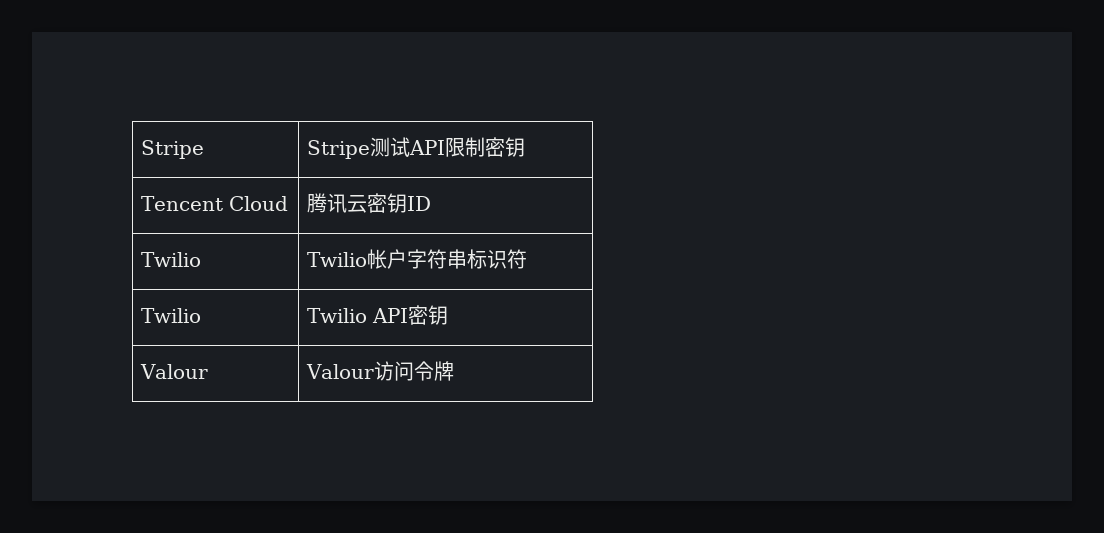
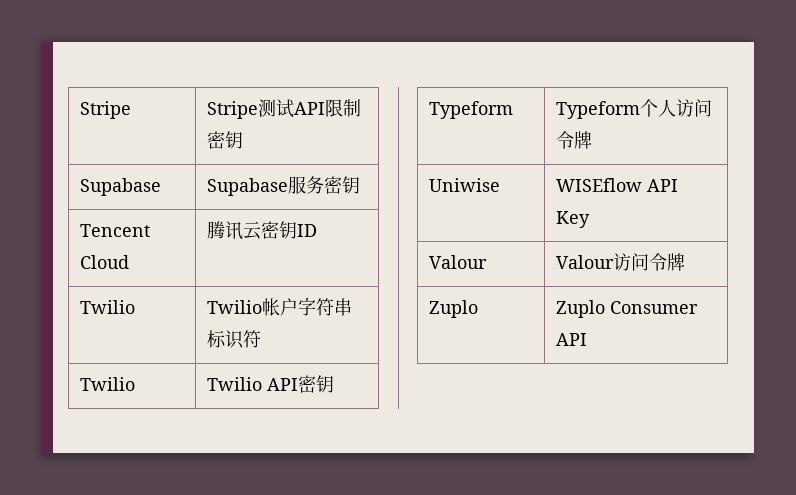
(525, 147) none -> [80,178,162,196] [207,176,361,196] // Supabase | Supabase服务密钥
(448, 315) none -> [429,101,514,119] [556,99,713,119] [556,131,593,149] [429,178,501,192] [556,178,679,192] [556,211,591,228] // Typeform | Typeform个人访问令牌 // Uniwise | WISEflow API Key
(454, 371) none -> [429,300,479,318] [556,300,699,318] [556,333,588,346] // Zuplo | Zuplo Consumer API

